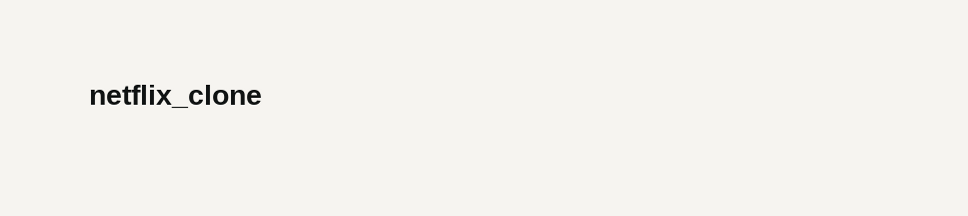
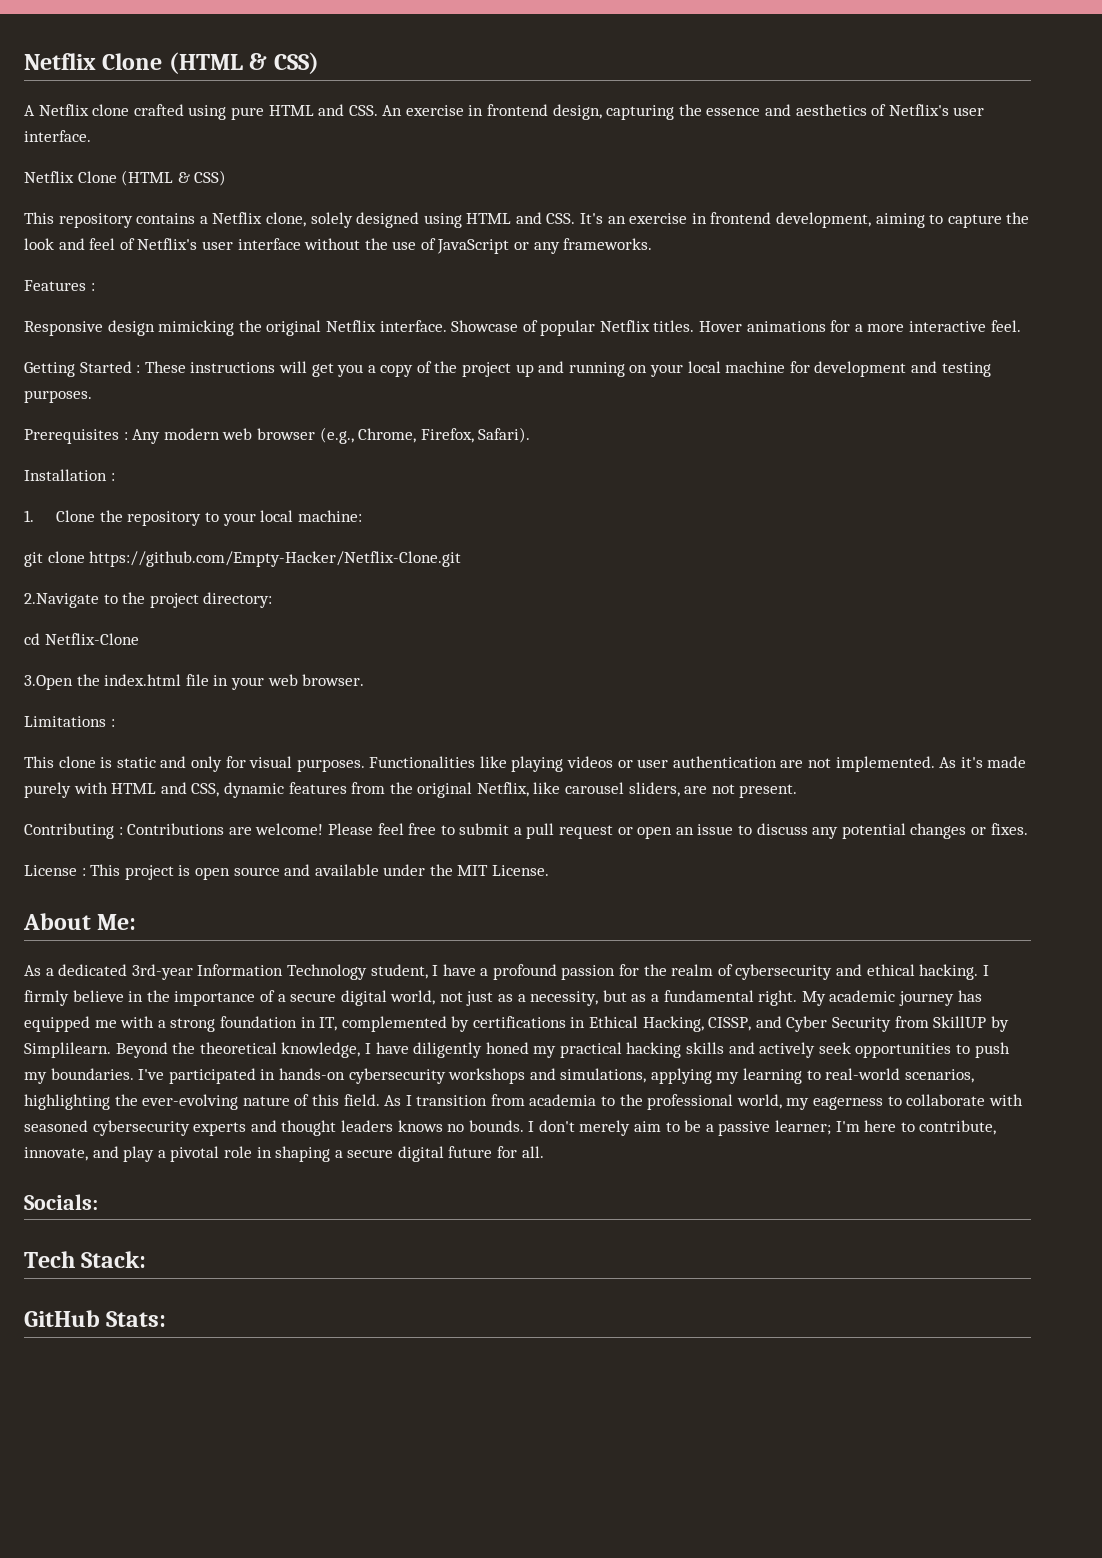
[88,84,263,109] netflix_clone -> [24,52,319,74] [24,104,985,120] [24,130,91,142] [24,170,227,186] [24,212,1030,228] [24,238,653,254] [24,280,95,291] [24,320,1021,336] [24,361,991,377] [24,390,92,403] [24,427,531,444] [24,469,115,481] [24,510,362,526] [24,551,462,567] [24,592,273,608] [24,633,139,645] [24,674,365,690] [24,716,115,727] [24,756,1027,772] [24,782,798,798] [24,823,1028,839] [24,864,550,880] [23,913,137,930] [24,964,989,980] [24,990,982,1006] [24,1016,1009,1032] [24,1042,1010,1058] [24,1068,974,1084] [24,1094,1023,1110] [24,1120,997,1136] [24,1146,544,1162] [24,1194,98,1210] [24,1251,147,1268] [24,1310,167,1327] Netflix Clone (HTML & CSS) // A Netflix clone crafted using pure HTML and CSS. An exercise in frontend design, capturing the essence and aesthetics of Netflix's user interface. // Netflix Clone (HTML & CSS) // This repository contains a Netflix clone, solely designed using HTML and CSS. It's an exercise in frontend development, aiming to capture the look and feel of Netflix's user interface without the use of JavaScript or any frameworks. // Features : // Responsive design mimicking the original Netflix interface. Showcase of popular Netflix titles. Hover animations for a more interactive feel. // Getting Started : These instructions will get you a copy of the project up and running on your local machine for development and testing purposes. // Prerequisites : Any modern web browser (e.g., Chrome, Firefox, Safari). // Installation : // 1. Clone the repository to your local machine: // git clone https://github.com/Empty-Hacker/Netflix-Clone.git // 2.Navigate to the project directory: // cd Netflix-Clone // 3.Open the index.html file in your web browser. // Limitations : // This clone is static and only for visual purposes. Functionalities like playing videos or user authentication are not implemented. As it's made purely with HTML and CSS, dynamic features from the original Netflix, like carousel sliders, are not present. // Contributing : Contributions are welcome! Please feel free to submit a pull request or open an issue to discuss any potential changes or fixes. // License : This project is open source and available under the MIT License. // About Me: // As a dedicated 3rd-year Information Technology student, I have a profound passion for the realm of cybersecurity and ethical hacking. I firmly believe in the importance of a secure digital world, not just as a necessity, but as a fundamental right. My academic journey has equipped me with a strong foundation in IT, complemented by certifications in Ethical Hacking, CISSP, and Cyber Security from SkillUP by Simplilearn. Beyond the theoretical knowledge, I have diligently honed my practical hacking skills and actively seek opportunities to push my boundaries. I've participated in hands-on cybersecurity workshops and simulations, applying my learning to real-world scenarios, highlighting the ever-evolving nature of this field. As I transition from academia to the professional world, my eagerness to collaborate with seasoned cybersecurity experts and thought leaders knows no bounds. I don't merely aim to be a passive learner; I'm here to contribute, innovate, and play a pivotal role in shaping a secure digital future for all. // Socials: // Tech Stack: // GitHub Stats:

